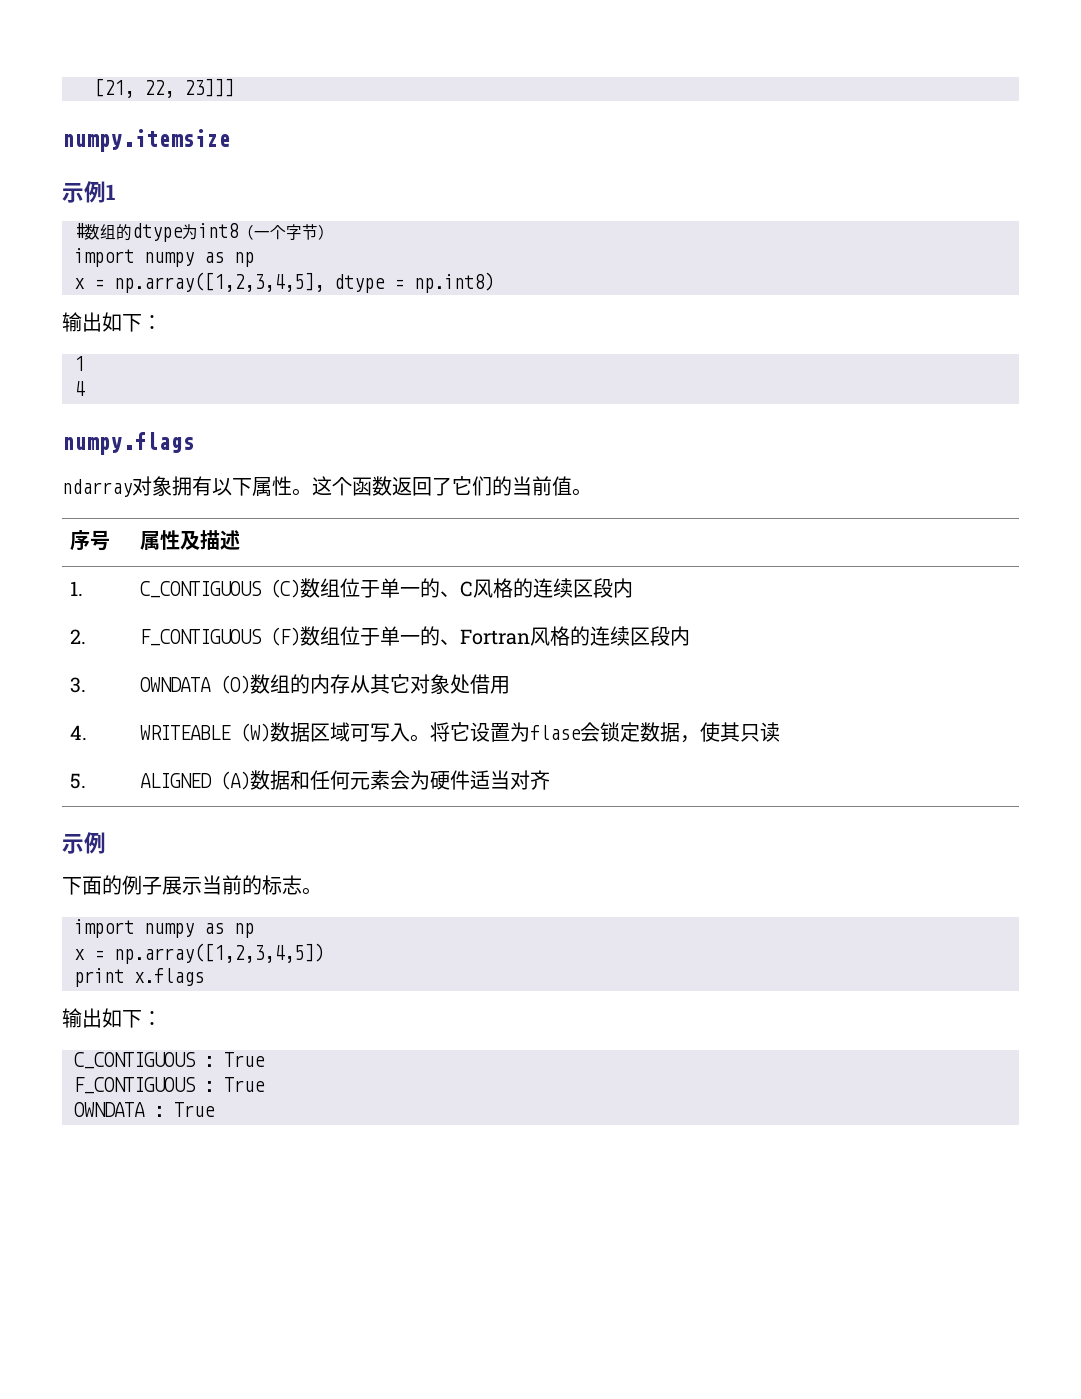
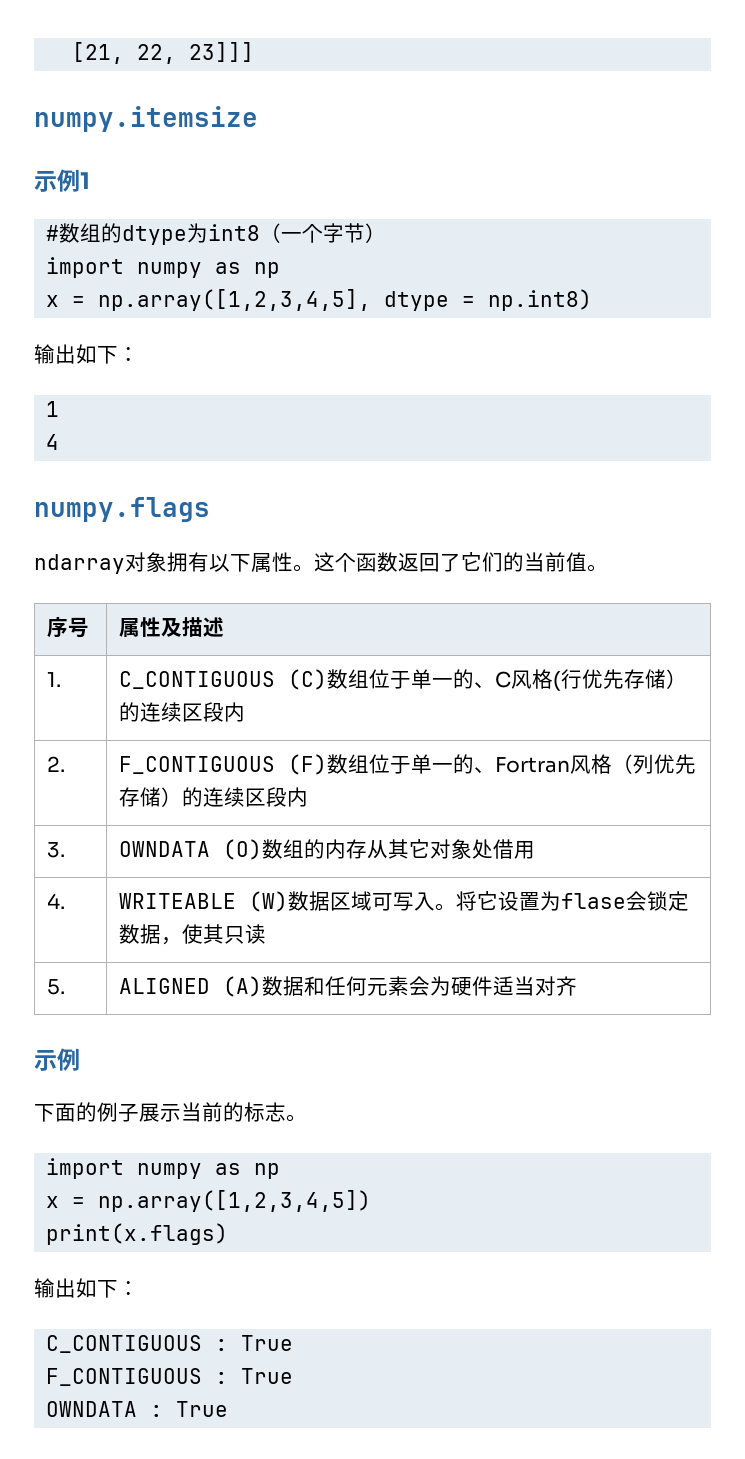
(514, 588) none -> [553,669,688,691] (行优先存储）
(571, 636) none -> [612,754,697,774] [119,787,183,807] （列优先存储）
[74,968,204,987] print x.flags -> [46,1223,229,1245] print(x.flags)

